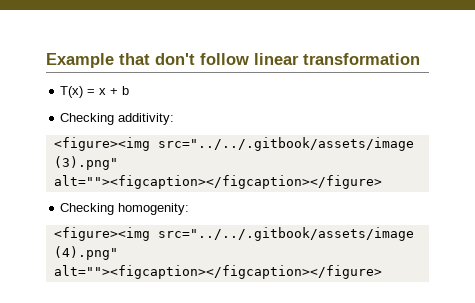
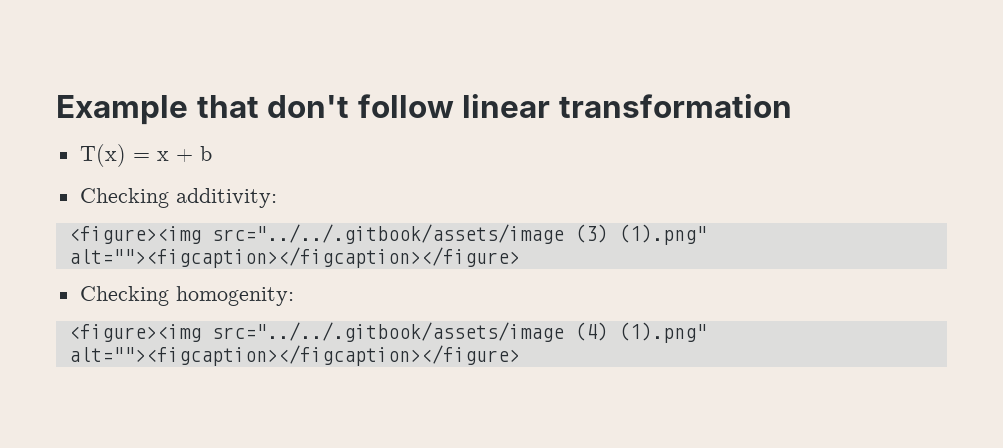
[53,156,118,170] (3).png" -> [574,224,707,245] (3) (1).png"
[53,246,118,260] (4).png" -> [574,322,707,343] (4) (1).png"

